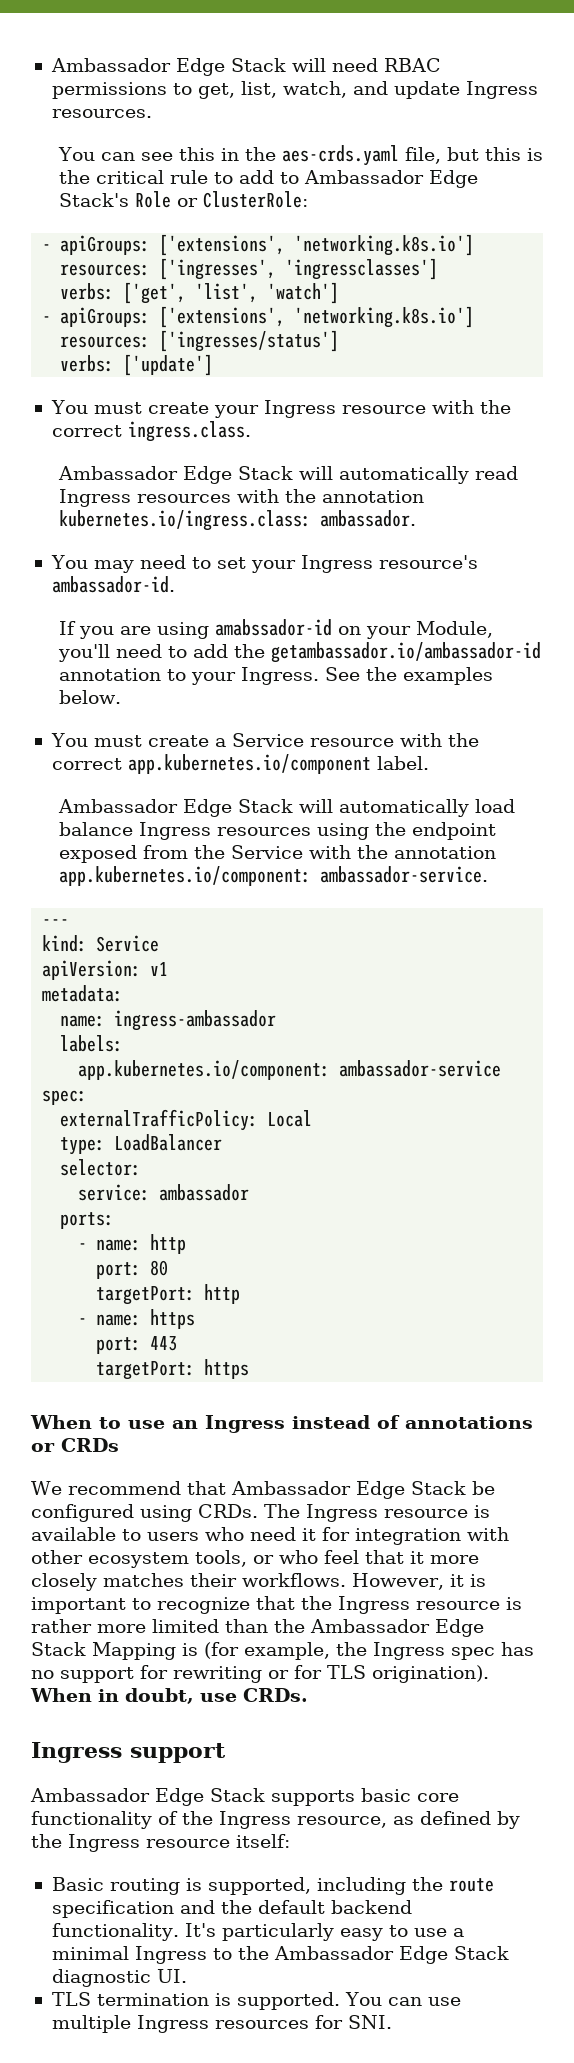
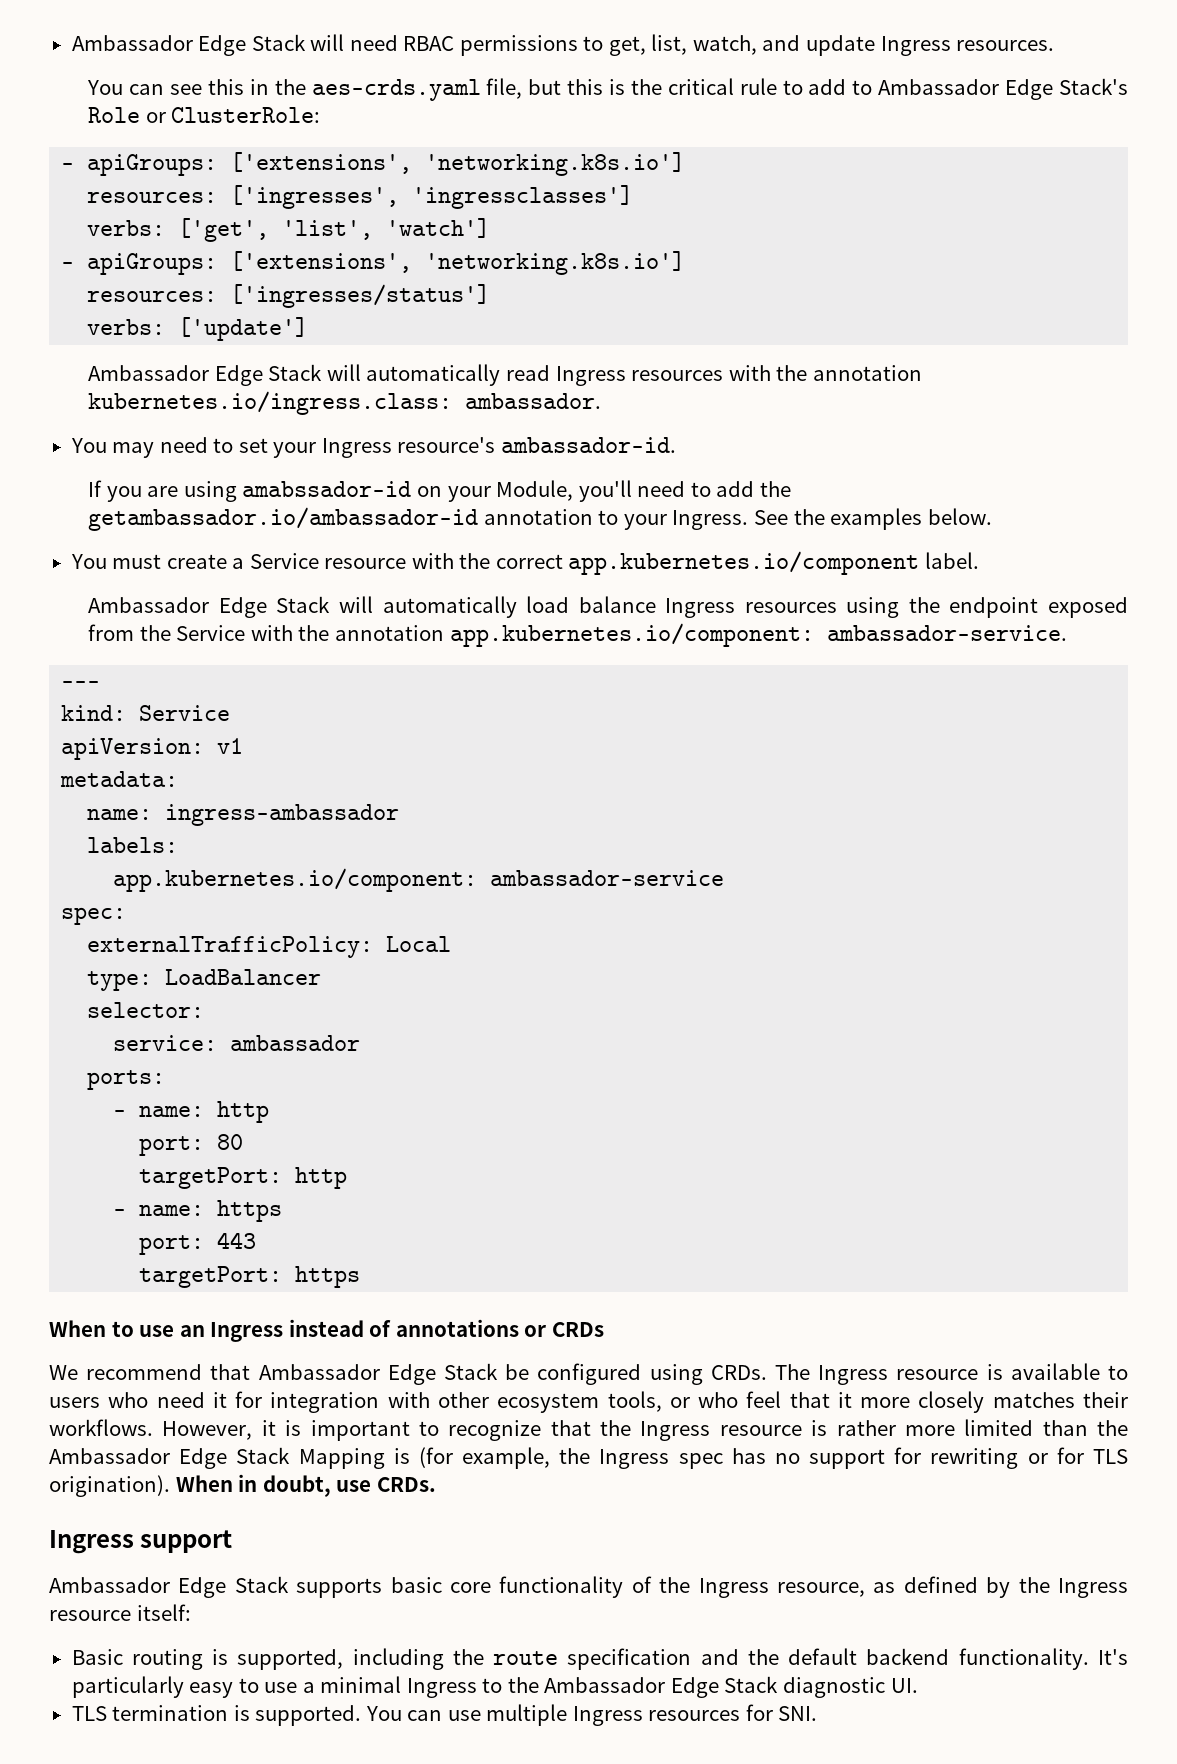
[50,400,511,418] [51,421,251,442] // You must create your Ingress resource with the correct ingress.class. -> (309, 329) none

